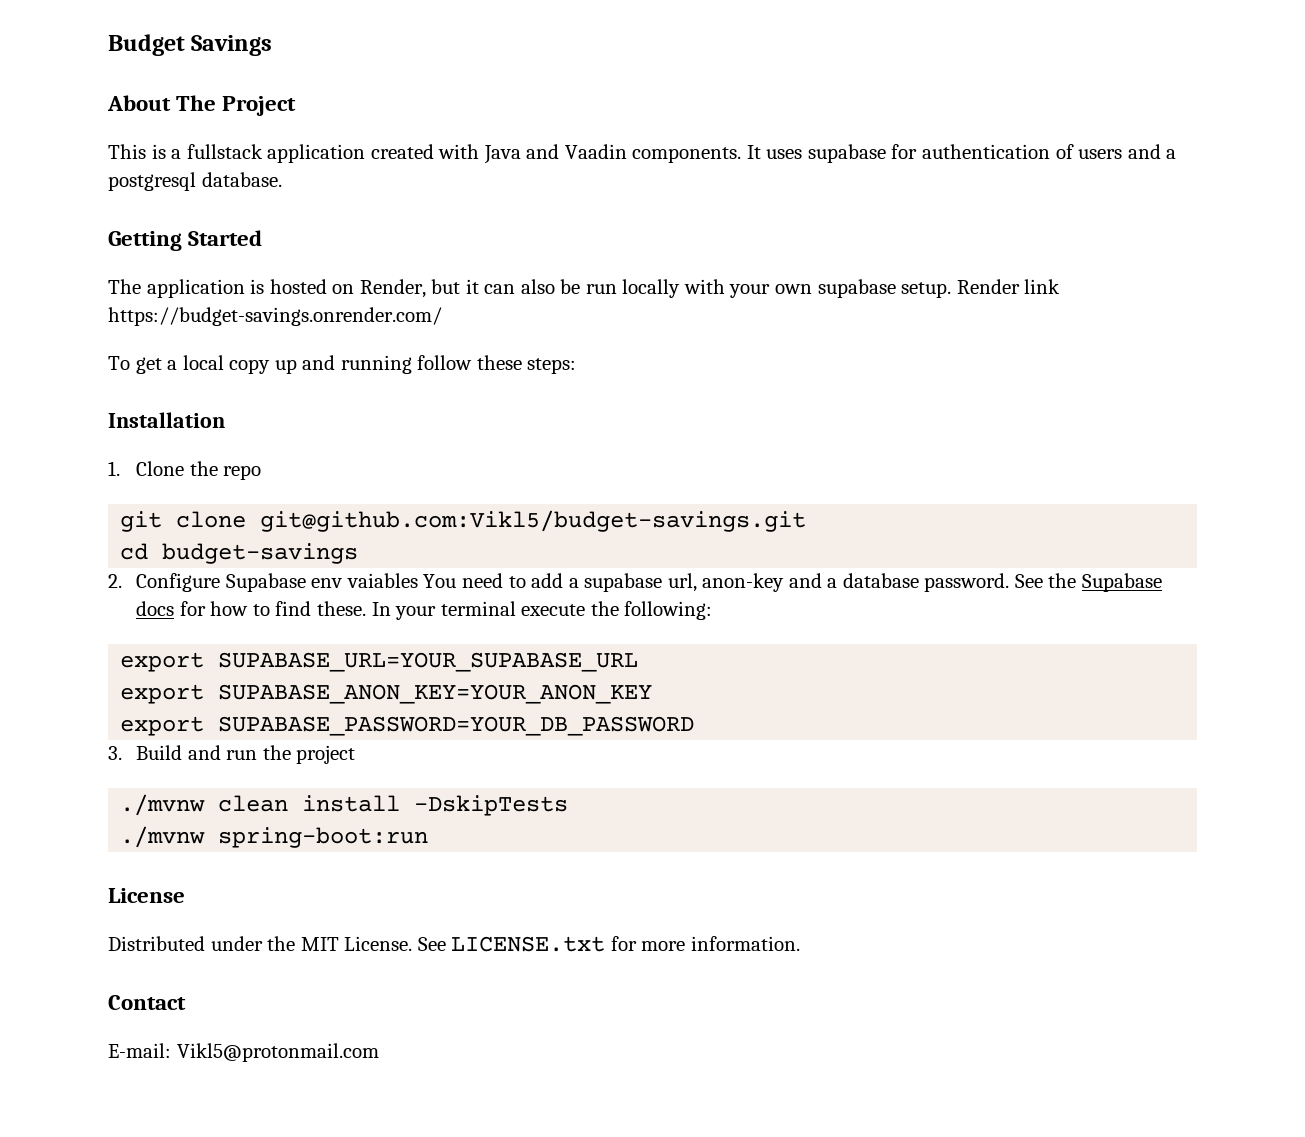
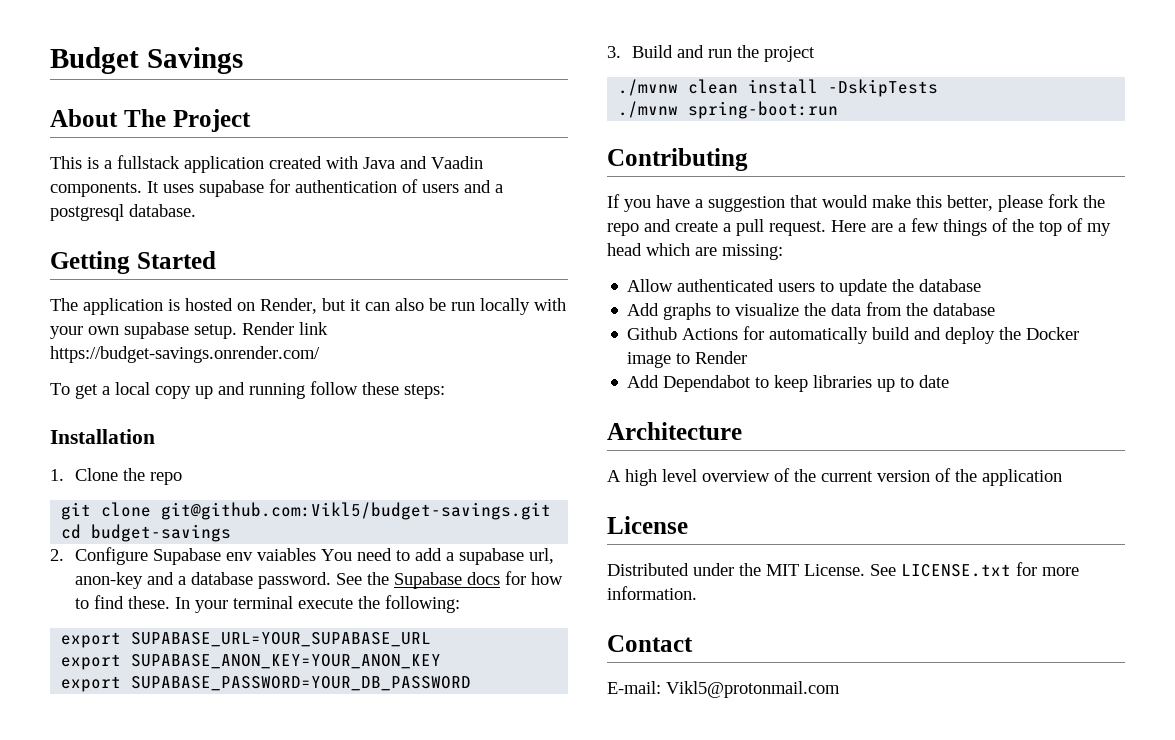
(429, 837) none -> [607,148,748,171] [607,194,1105,212] [607,218,1111,236] [607,243,783,260] [627,279,982,296] [627,302,996,320] [627,326,1080,344] [627,351,748,368] [627,375,950,392] [607,422,742,440] [607,468,1062,486] // Contributing // If you have a suggestion that would make this better, please fork the repo and create a pull request. Here are a few things of the top of my head which are missing: // Allow authenticated users to update the database // Add graphs to visualize the data from the database // Github Actions for automatically build and deploy the Docker image to Render // Add Dependabot to keep libraries up to date // Architecture // A high level overview of the current version of the application

